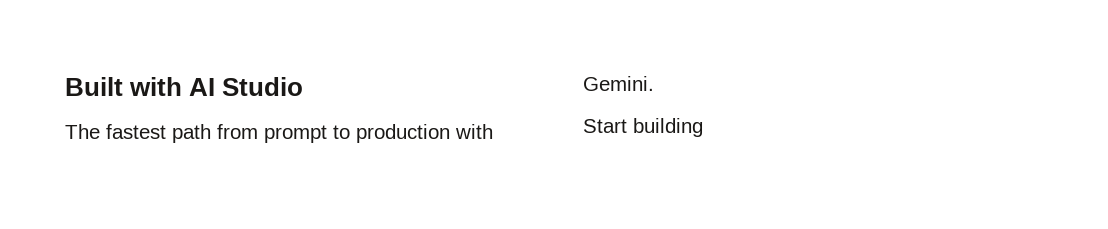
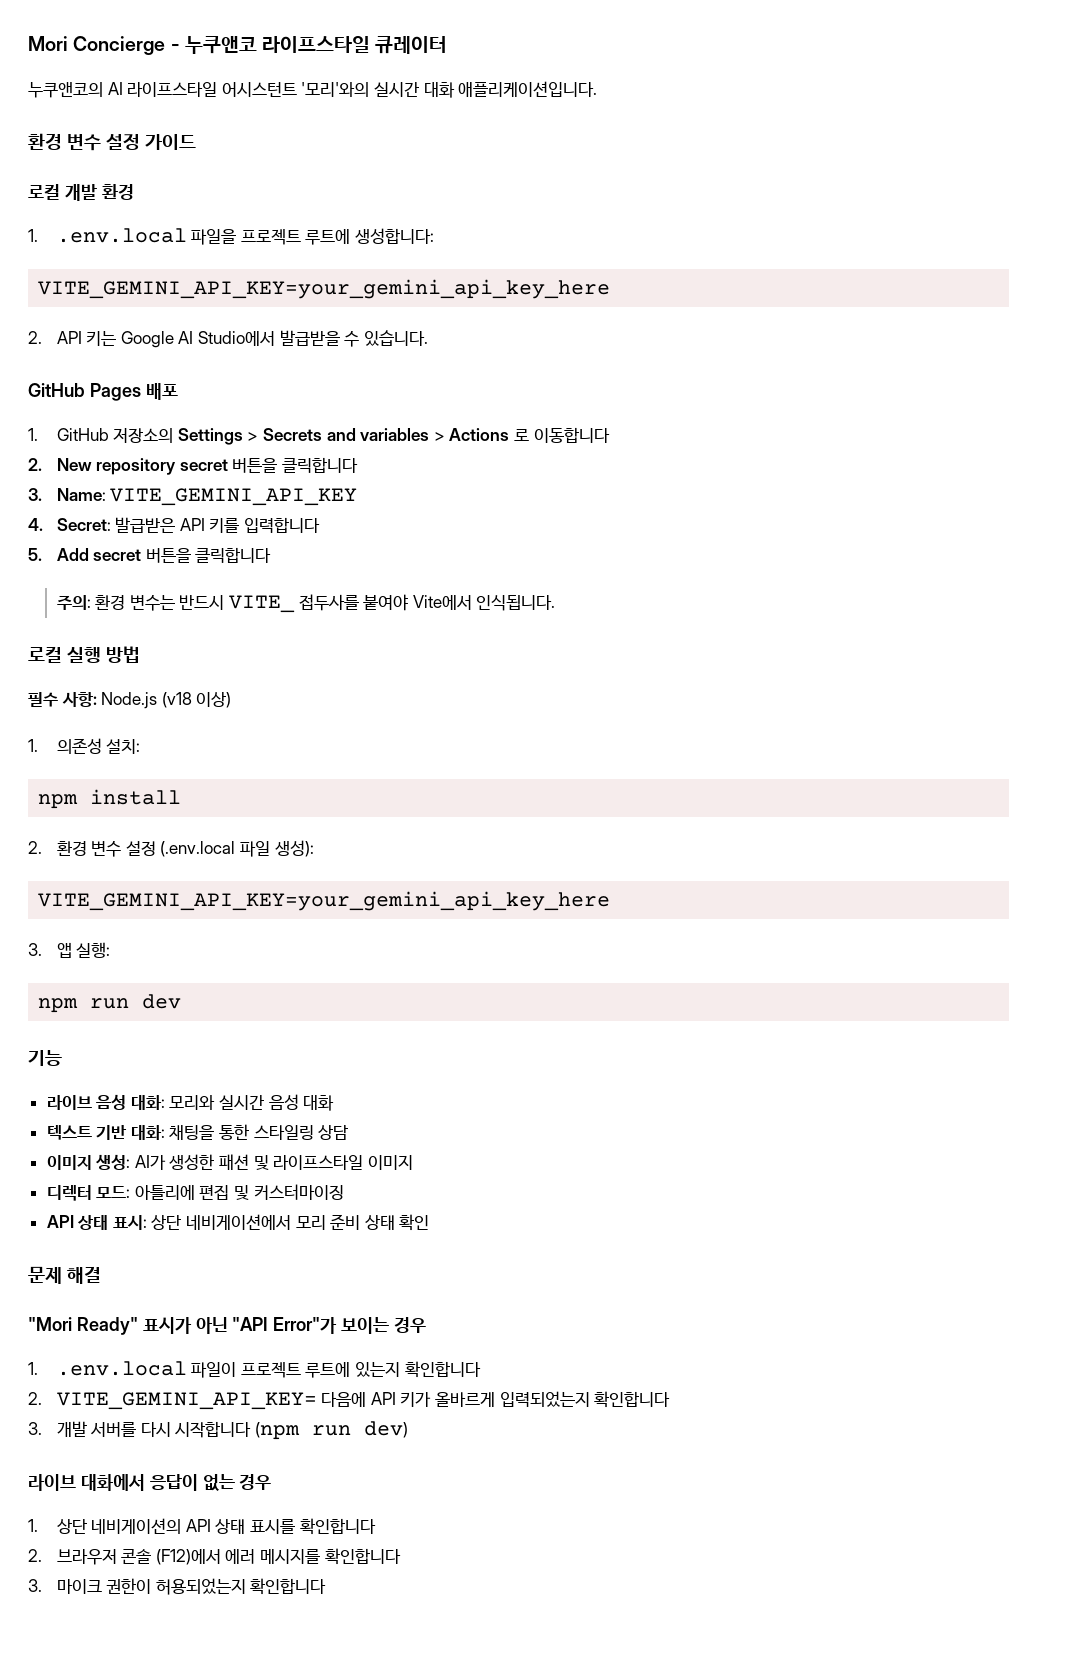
[65,77,304,96] [65,124,493,143] [583,76,654,91] [583,118,703,137] Built with AI Studio // The fastest path from prompt to production with Gemini. // Start building -> [28,36,448,55] [28,81,598,98] [28,133,196,151] [28,184,134,201] [28,228,435,245] [38,279,611,299] [28,330,428,348] [28,383,178,401] [28,427,610,445] [28,457,359,475] [28,488,358,506] [28,517,321,533] [28,547,272,563] [56,594,556,613] [28,646,140,663] [28,692,232,709] [28,738,141,754] [38,789,182,809] [28,840,314,857] [38,891,611,911] [28,942,111,958] [38,994,182,1013] [28,1050,62,1066] [46,1094,335,1111] [46,1124,349,1140] [46,1154,413,1170] [46,1184,344,1201] [46,1214,430,1231] [28,1266,101,1284] [28,1317,427,1335] [28,1361,481,1378] [28,1391,671,1410] [28,1421,409,1440] [28,1474,272,1491] [28,1518,376,1535] [28,1548,401,1565] [28,1578,327,1595] Mori Concierge - 누쿠앤코 라이프스타일 큐레이터 // 누쿠앤코의 AI 라이프스타일 어시스턴트 '모리'와의 실시간 대화 애플리케이션입니다. // 환경 변수 설정 가이드 // 로컬 개발 환경 // 1. .env.local 파일을 프로젝트 루트에 생성합니다: // VITE_GEMINI_API_KEY=your_gemini_api_key_here // 2. API 키는 Google AI Studio에서 발급받을 수 있습니다. // GitHub Pages 배포 // 1. GitHub 저장소의 Settings > Secrets and variables > Actions 로 이동합니다 // 2. New repository secret 버튼을 클릭합니다 // 3. Name: VITE_GEMINI_API_KEY // 4. Secret: 발급받은 API 키를 입력합니다 // 5. Add secret 버튼을 클릭합니다 // 주의: 환경 변수는 반드시 VITE_ 접두사를 붙여야 Vite에서 인식됩니다. // 로컬 실행 방법 // 필수 사항: Node.js (v18 이상) // 1. 의존성 설치: // npm install // 2. 환경 변수 설정 (.env.local 파일 생성): // VITE_GEMINI_API_KEY=your_gemini_api_key_here // 3. 앱 실행: // npm run dev // 기능 // 라이브 음성 대화: 모리와 실시간 음성 대화 // 텍스트 기반 대화: 채팅을 통한 스타일링 상담 // 이미지 생성: AI가 생성한 패션 및 라이프스타일 이미지 // 디렉터 모드: 아틀리에 편집 및 커스터마이징 // API 상태 표시: 상단 네비게이션에서 모리 준비 상태 확인 // 문제 해결 // "Mori Ready" 표시가 아닌 "API Error"가 보이는 경우 // 1. .env.local 파일이 프로젝트 루트에 있는지 확인합니다 // 2. VITE_GEMINI_API_KEY= 다음에 API 키가 올바르게 입력되었는지 확인합니다 // 3. 개발 서버를 다시 시작합니다 (npm run dev) // 라이브 대화에서 응답이 없는 경우 // 1. 상단 네비게이션의 API 상태 표시를 확인합니다 // 2. 브라우저 콘솔 (F12)에서 에러 메시지를 확인합니다 // 3. 마이크 권한이 허용되었는지 확인합니다

